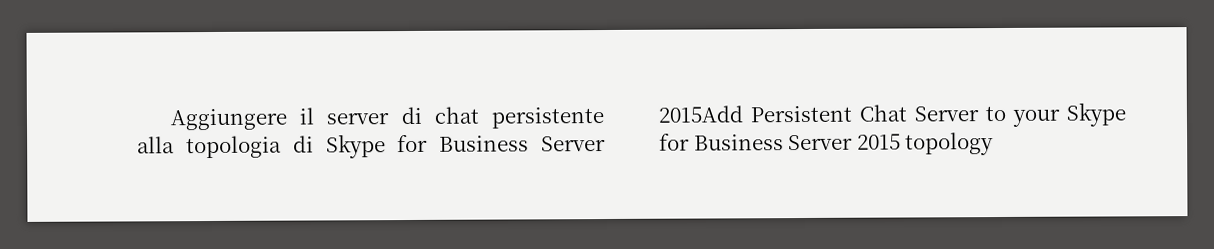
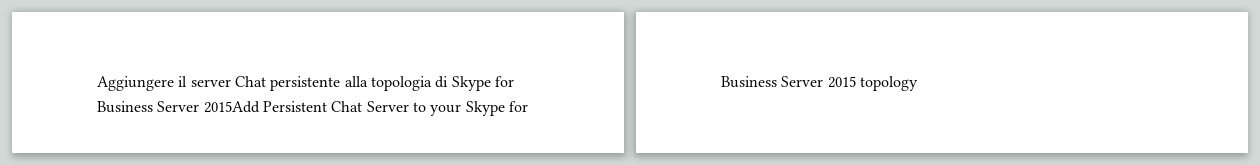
[400,106,479,125] di chat -> [234,76,266,87] Chat

